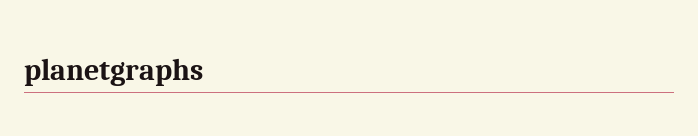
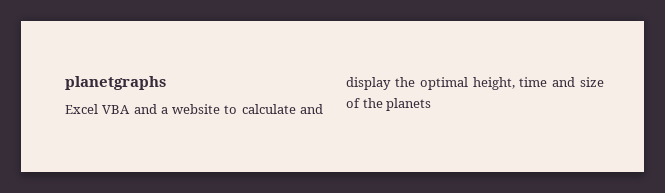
(203, 72) none -> [65,104,323,114] [346,77,604,90] [346,98,432,111] // Excel VBA and a website to calculate and display the optimal height, time and size of the planets

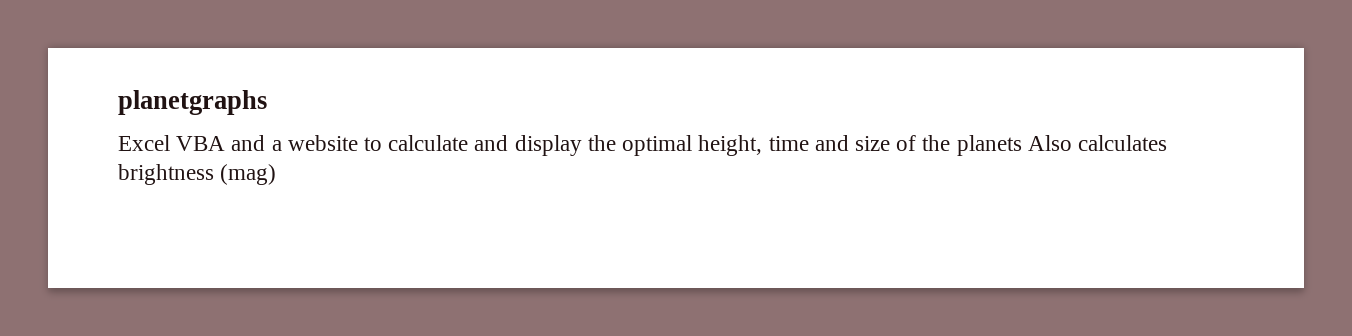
(432, 104) none -> [1027,135,1167,151] [118,164,277,185] Also calculates brightness (mag)

